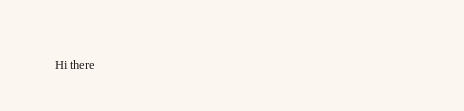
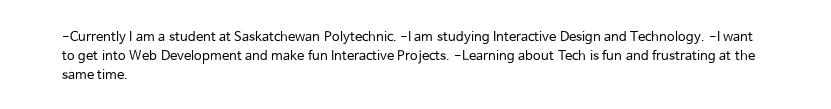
[55,60,96,69] Hi there -> [62,30,753,45] [62,49,755,64] [62,69,129,80] -Currently I am a student at Saskatchewan Polytechnic. -I am studying Interactive Design and Technology. -I want to get into Web Development and make fun Interactive Projects. -Learning about Tech is fun and frustrating at the same time.

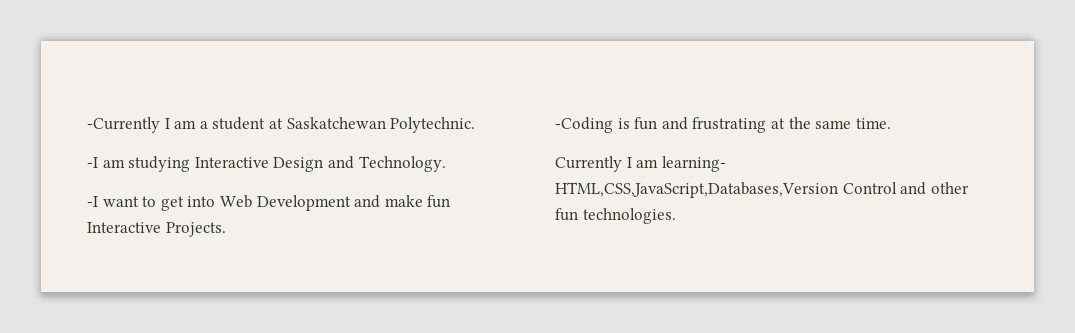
(397, 38) none -> (476, 125) //
(706, 38) none -> (446, 164) //
[453,50,587,64] -Learning about Tech -> [555,117,613,133] // -Coding
(129, 74) none -> [555,156,726,172] [555,182,969,198] [555,208,676,224] // Currently I am learning- HTML,CSS,JavaScript,Databases,Version Control and other fun technologies.

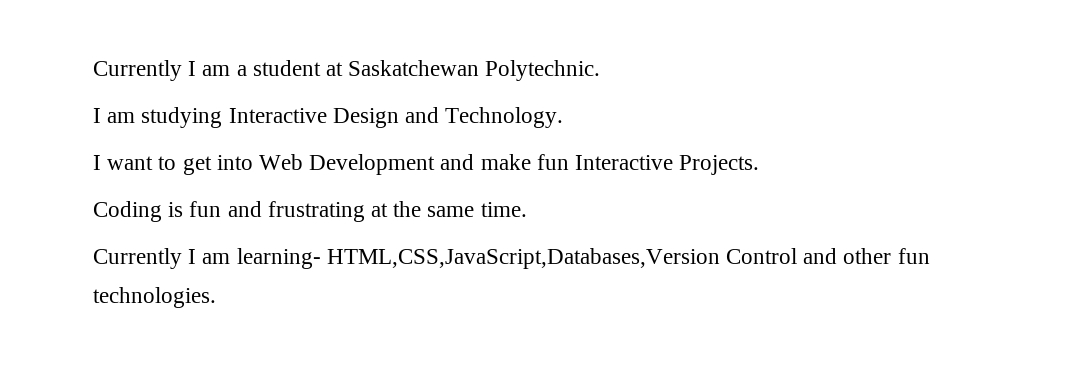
[87,117,160,133] -Currently -> [93,60,182,81] Currently
[87,157,98,168] -I -> [93,108,101,123] I
[87,196,98,207] -I -> [93,155,101,170] I
[555,117,613,133] -Coding -> [93,201,162,222] Coding

